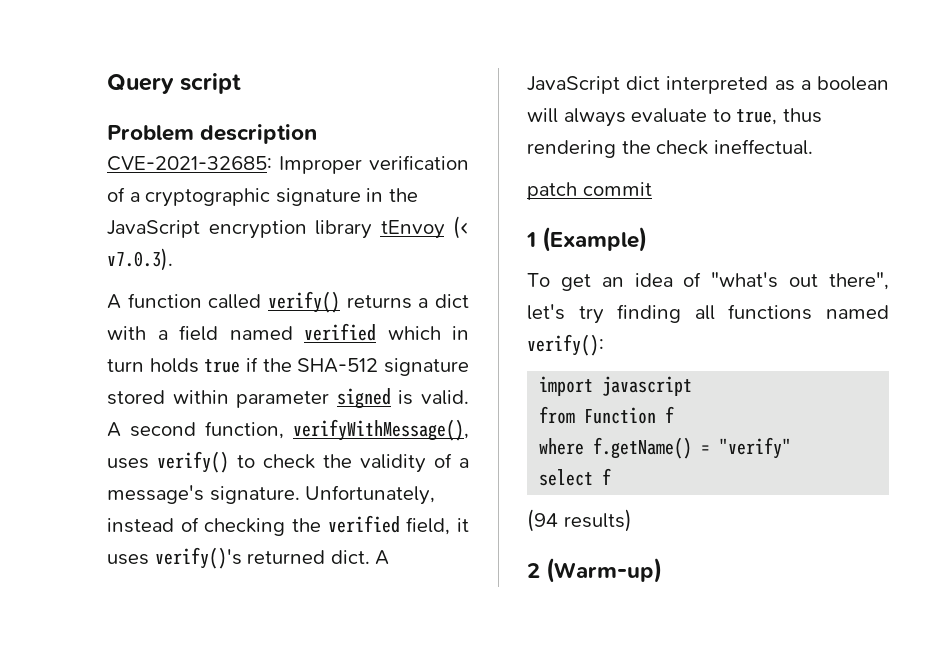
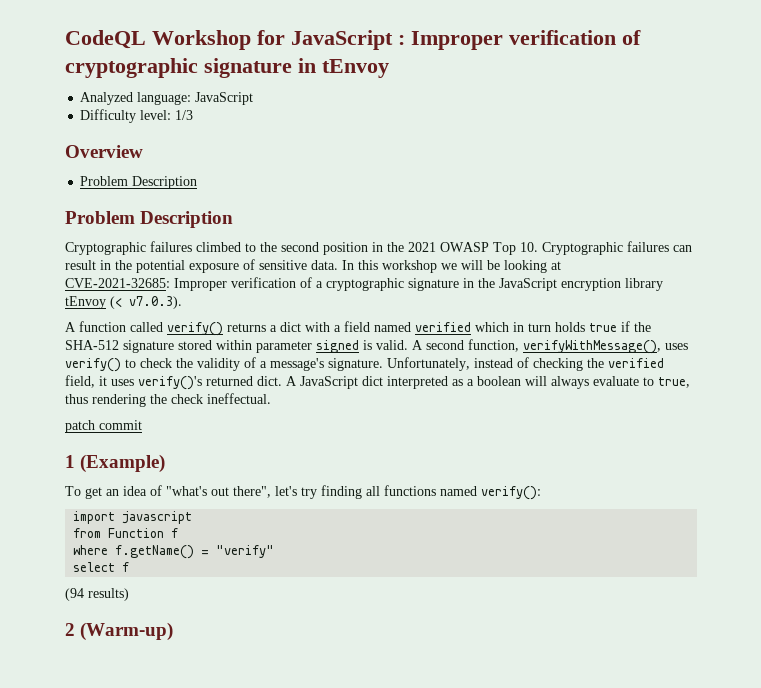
[107,73,242,94] [107,124,318,144] Query script // Problem description -> [65,30,641,50] [65,58,389,78] [80,92,254,105] [80,109,194,123] [65,145,143,158] [80,176,198,189] [65,211,234,228] [65,241,692,255] [65,259,561,273] CodeQL Workshop for JavaScript : Improper verification of cryptographic signature in tEnvoy // Analyzed language: JavaScript // Difficulty level: 1/3 // Overview // Problem Description // Problem Description // Cryptographic failures climbed to the second position in the 2021 OWASP Top 10. Cryptographic failures can result in the potential exposure of sensitive data. In this workshop we will be looking at

